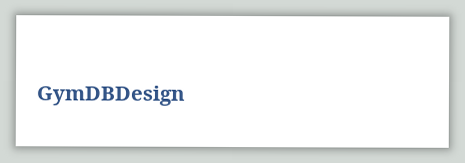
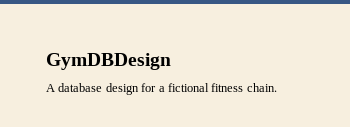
(185, 95) none -> [46,83,277,95] // A database design for a fictional fitness chain.

